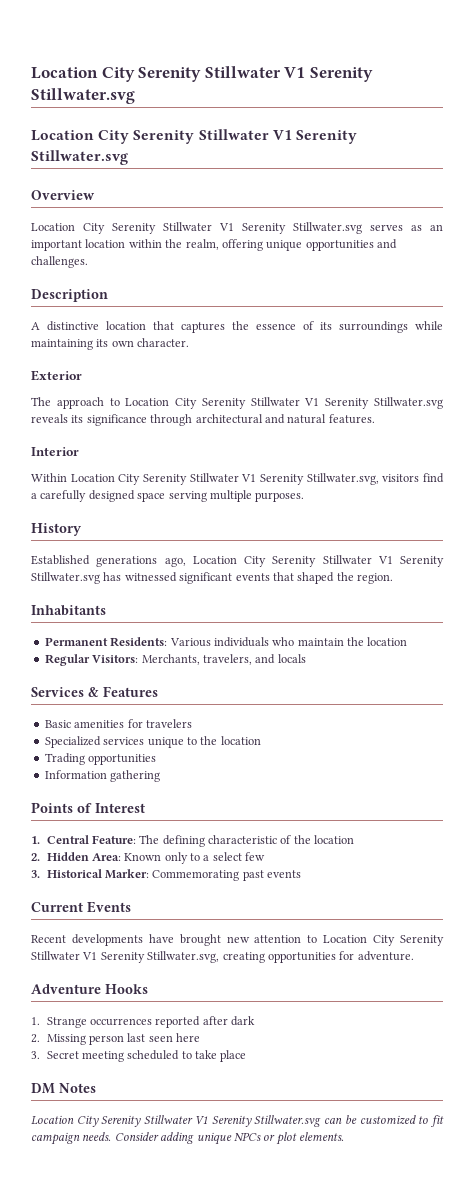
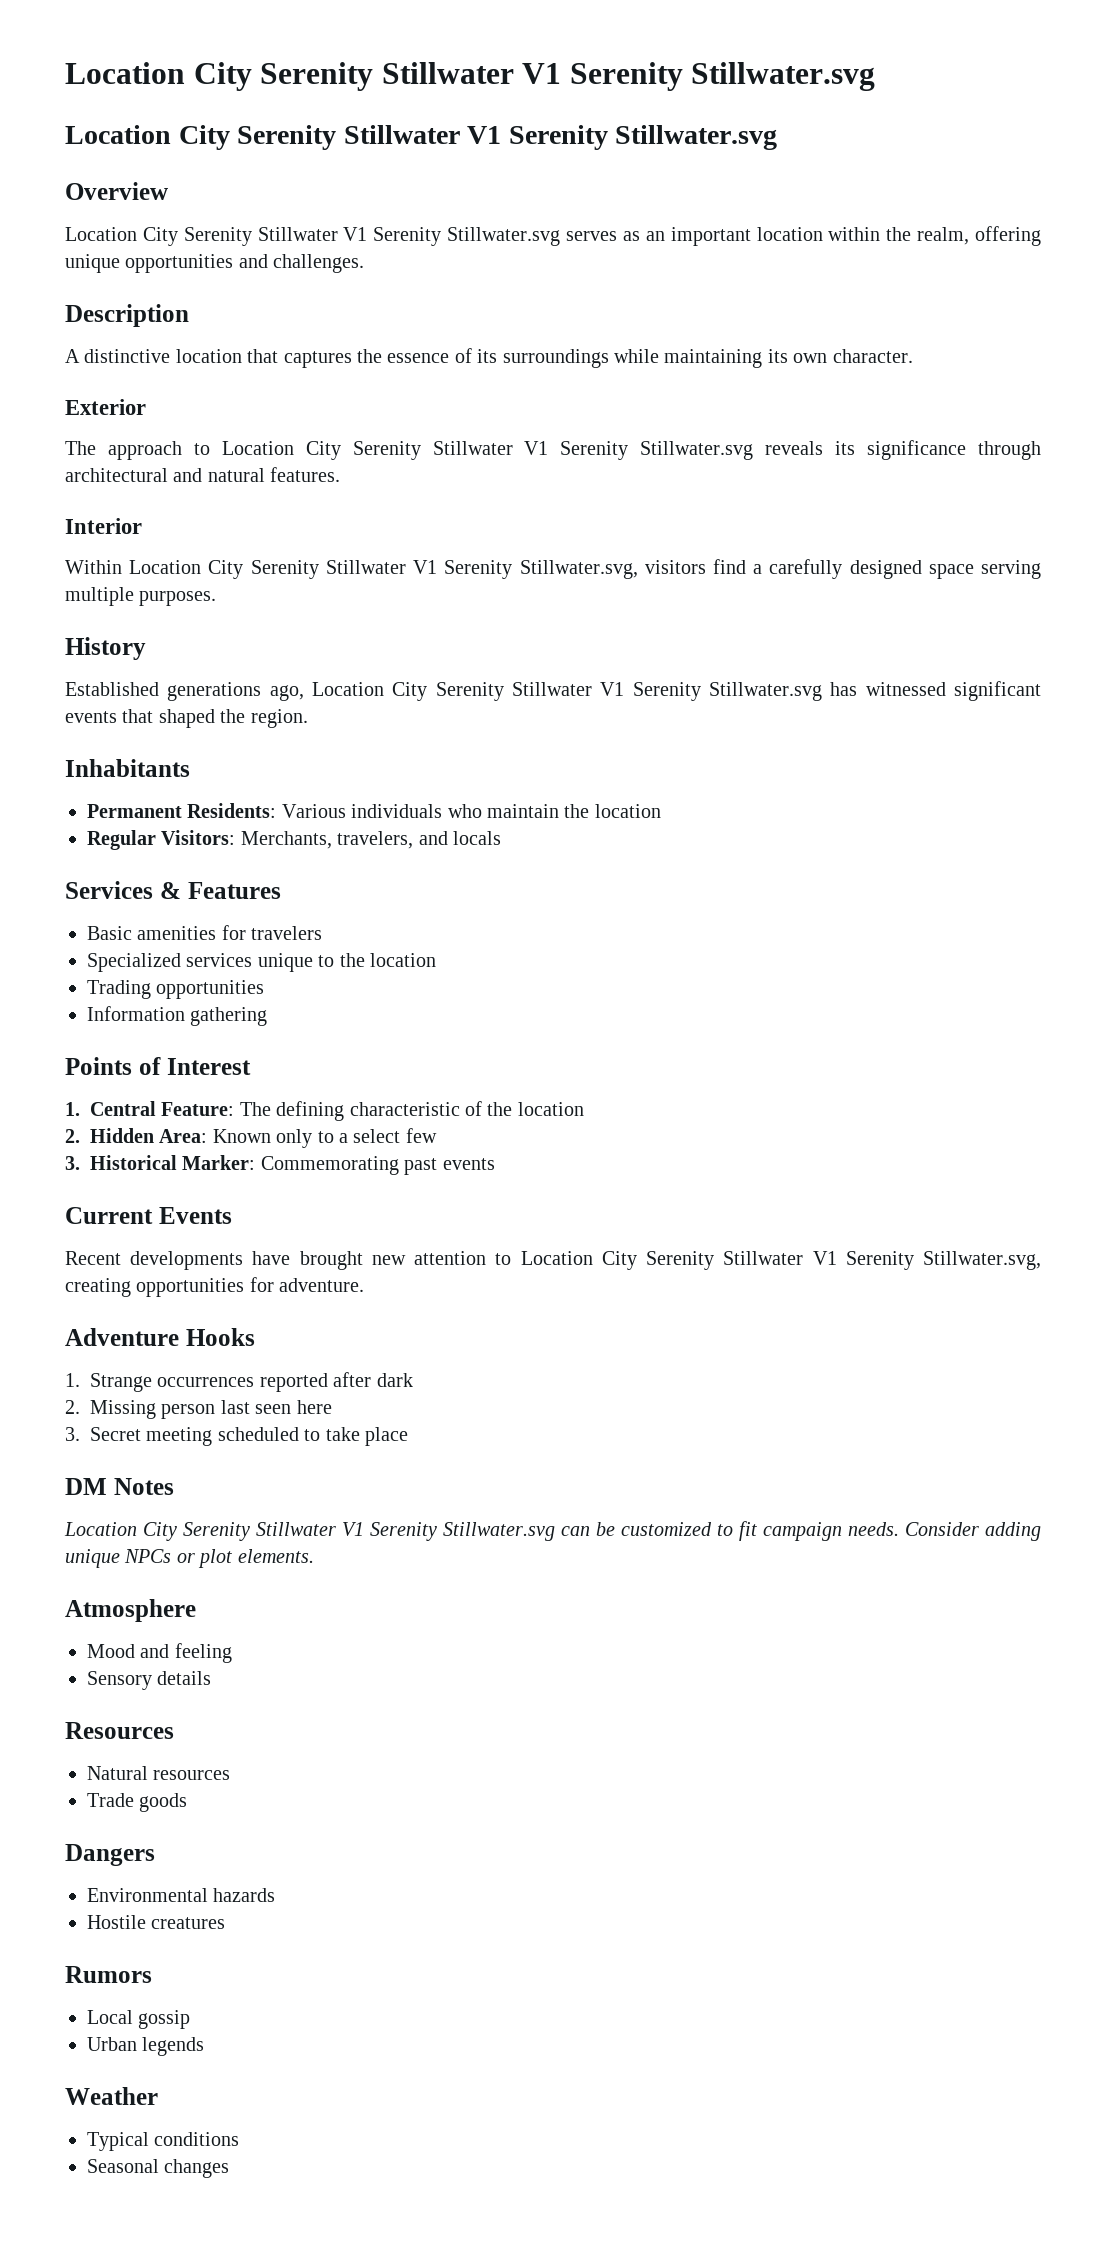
(344, 1136) none -> [65,1599,196,1622] [87,1643,232,1663] [87,1671,212,1690] [65,1722,174,1739] [87,1766,231,1780] [87,1793,188,1812] [65,1844,155,1866] [87,1888,276,1902] [87,1915,226,1929] [65,1966,152,1983] [87,2010,191,2029] [87,2037,205,2056] [65,2087,158,2105] [87,2132,240,2151] [87,2159,230,2178] // Atmosphere // Mood and feeling // Sensory details // Resources // Natural resources // Trade goods // Dangers // Environmental hazards // Hostile creatures // Rumors // Local gossip // Urban legends // Weather // Typical conditions // Seasonal changes

